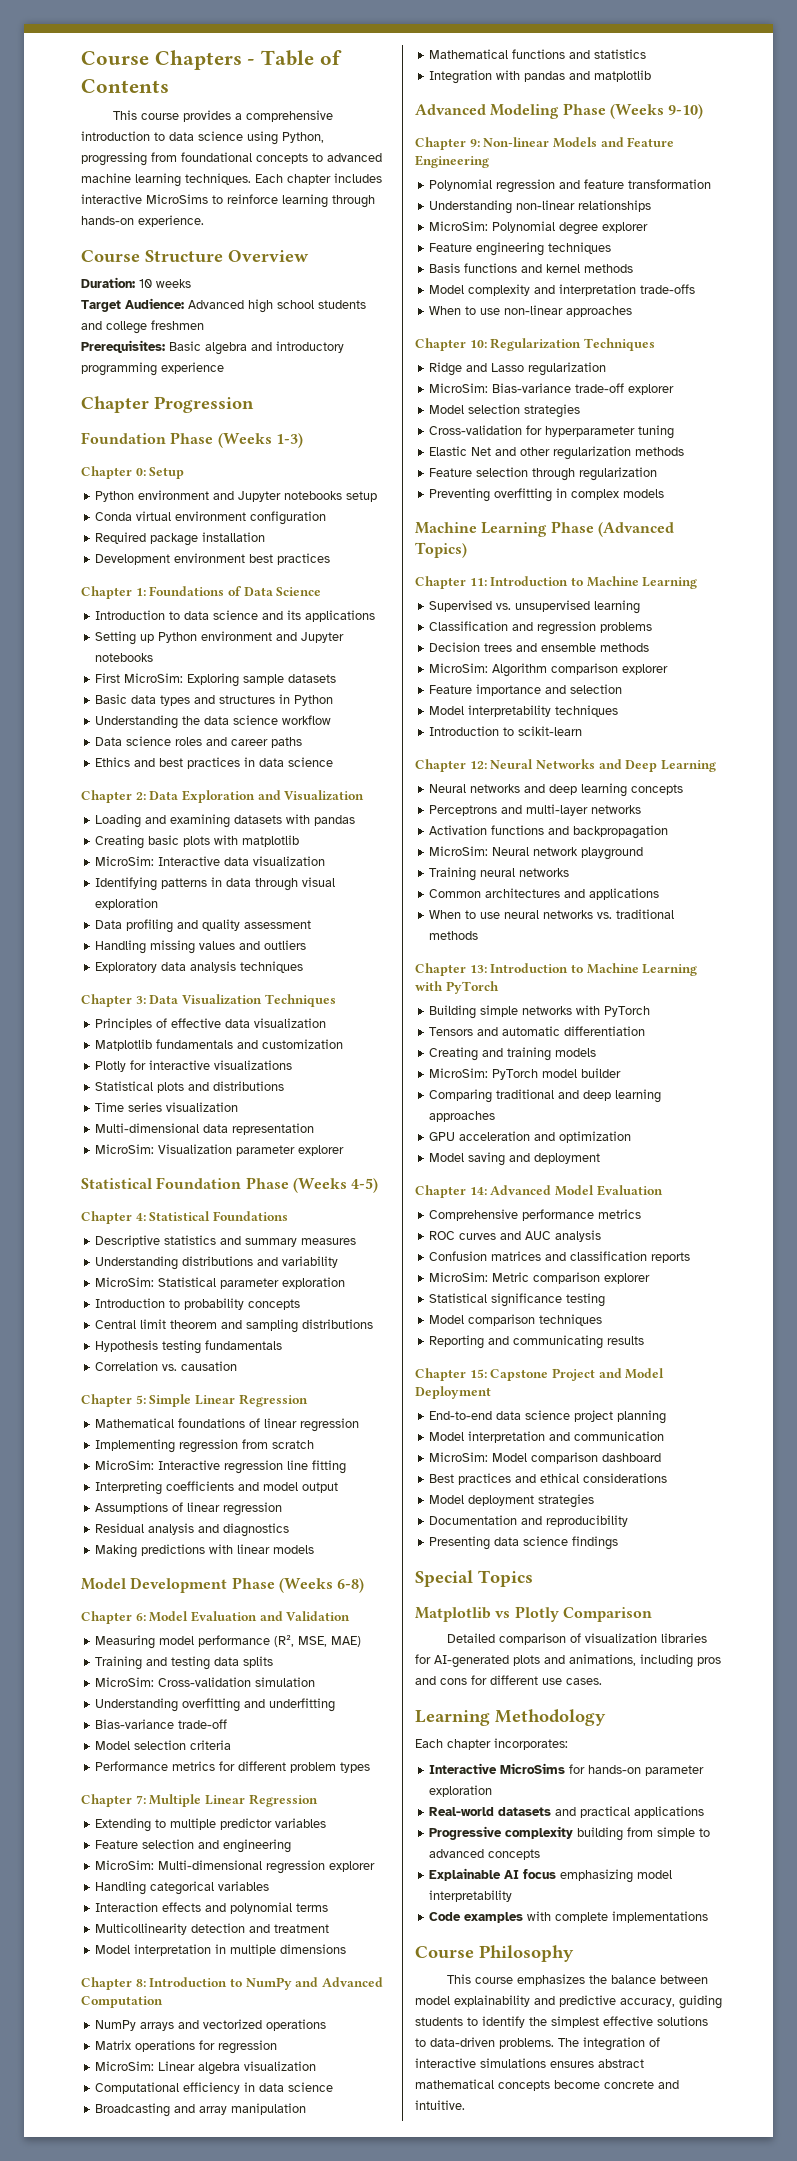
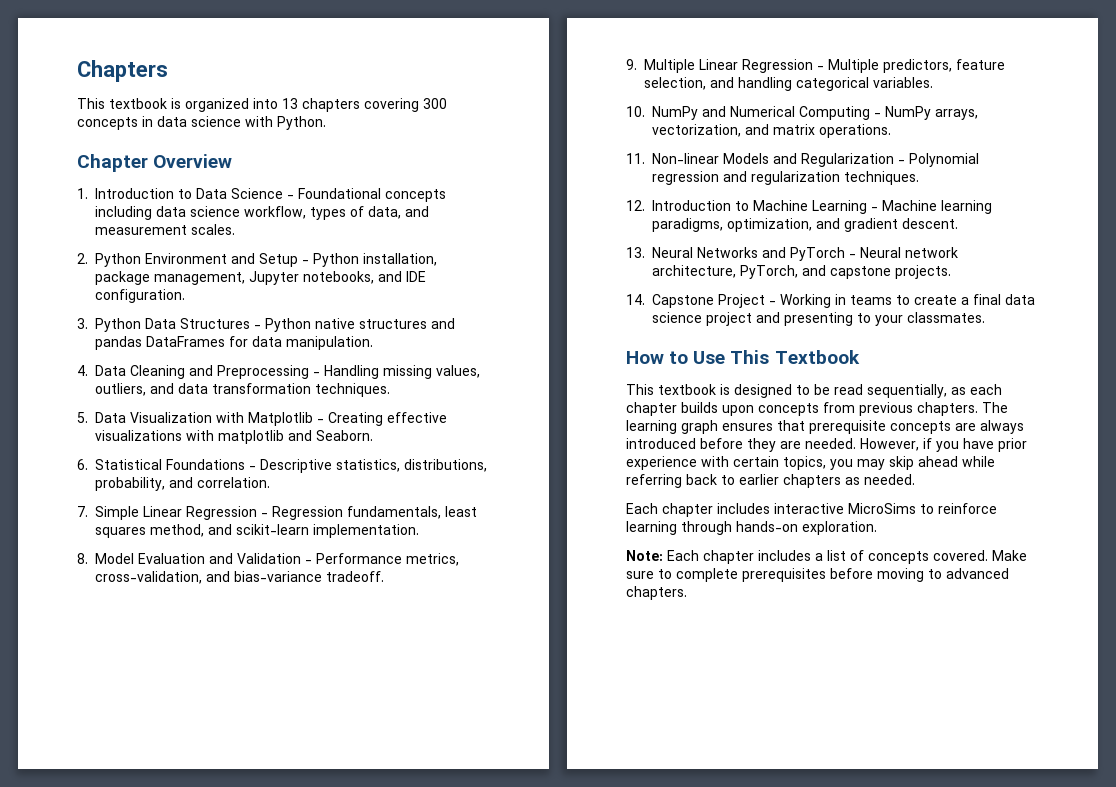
[81,51,149,65] Course -> (77, 71) none
[247,50,342,66] [81,79,169,93] [113,110,334,122] [81,131,324,145] [81,152,382,166] [81,173,251,187] - Table of Contents // This course provides a comprehensive introduction to data science using Python, progressing from foundational concepts to advanced machine learning techniques. -> [77,98,447,112] [77,116,326,130] [77,154,233,172] [77,188,446,202] [95,206,429,220] [95,224,235,235] [77,253,437,267] [95,271,426,285] [95,289,185,303] [77,318,455,332] [95,336,373,350] [77,365,480,379] [95,383,390,397] [77,412,447,426] [95,430,373,444] [77,459,487,473] [95,477,270,491] [77,506,477,520] [95,524,419,538] [77,553,459,566] [95,571,384,584] [626,59,1005,73] [644,77,933,91] [626,106,978,120] [652,124,891,138] [626,153,979,167] [652,171,919,185] [626,200,992,214] [652,218,958,232] [626,247,958,261] [652,265,951,279] [626,294,1035,308] [652,312,985,326] [626,350,860,364] [626,384,1002,398] [626,402,1008,416] [626,420,1024,434] [626,438,1027,452] [626,456,995,470] [626,474,915,488] // This textbook is organized into 13 chapters covering 300 concepts in data science with Python. // Chapter Overview // 1. Introduction to Data Science - Foundational concepts including data science workflow, types of data, and measurement scales. // 2. Python Environment and Setup - Python installation, package management, Jupyter notebooks, and IDE configuration. // 3. Python Data Structures - Python native structures and pandas DataFrames for data manipulation. // 4. Data Cleaning and Preprocessing - Handling missing values, outliers, and data transformation techniques. // 5. Data Visualization with Matplotlib - Creating effective visualizations with matplotlib and Seaborn. // 6. Statistical Foundations - Descriptive statistics, distributions, probability, and correlation. // 7. Simple Linear Regression - Regression fundamentals, least squares method, and scikit-learn implementation. // 8. Model Evaluation and Validation - Performance metrics, cross-validation, and bias-variance tradeoff. // 9. Multiple Linear Regression - Multiple predictors, feature selection, and handling categorical variables. // 10. NumPy and Numerical Computing - NumPy arrays, vectorization, and matrix operations. // 11. Non-linear Models and Regularization - Polynomial regression and regularization techniques. // 12. Introduction to Machine Learning - Machine learning paradigms, optimization, and gradient descent. // 13. Neural Networks and PyTorch - Neural network architecture, PyTorch, and capstone projects. // 14. Capstone Project - Working in teams to create a final data science project and presenting to your classmates. // How to Use This Textbook // This textbook is designed to be read sequentially, as each chapter builds upon concepts from previous chapters. The learning graph ensures that prerequisite concepts are always introduced before they are needed. However, if you have prior experience with certain topics, you may skip ahead while referring back to earlier chapters as needed. //
[138,215,204,227] [81,250,309,263] [81,277,191,288] [81,298,366,313] [81,320,204,334] [81,340,344,355] [81,362,224,376] [81,396,254,413] [81,432,303,448] [81,466,185,479] [95,490,378,502] [95,511,327,525] [95,532,266,546] [95,553,331,565] [81,586,322,599] [95,610,376,622] [95,631,345,645] [95,653,154,662] [95,673,337,687] [95,694,334,706] [95,715,332,729] [95,736,303,748] [95,757,334,769] [81,790,365,803] [95,814,356,828] [95,835,300,849] [95,856,326,866] [95,877,336,891] [95,898,159,910] [95,919,312,933] [95,940,307,954] [95,961,304,973] [81,994,336,1007] [95,1018,327,1030] [95,1039,344,1051] [95,1060,293,1072] [95,1081,285,1093] [95,1102,239,1112] [95,1123,315,1135] [95,1144,345,1156] [81,1177,379,1193] [81,1211,288,1224] [95,1235,357,1247] [95,1256,339,1270] [95,1277,346,1289] [95,1298,301,1310] [95,1319,374,1333] [95,1340,283,1354] [95,1361,238,1371] [81,1394,308,1407] [95,1418,360,1432] [95,1439,315,1453] [95,1460,347,1474] [95,1481,339,1495] [95,1502,283,1516] [95,1523,290,1537] [95,1544,315,1558] [81,1577,365,1593] [81,1611,351,1624] [95,1635,362,1649] [95,1656,274,1670] [95,1677,316,1687] [95,1698,336,1712] [95,1719,228,1729] [95,1740,232,1750] [95,1761,371,1773] [81,1794,318,1807] [95,1818,327,1832] [95,1839,292,1853] [95,1860,376,1874] [95,1881,270,1895] [95,1902,329,1914] [95,1923,330,1935] [95,1944,347,1956] [81,1977,383,1990] [81,1996,163,2008] [95,2019,327,2031] [95,2040,278,2054] [95,2061,317,2075] [95,2082,334,2094] [95,2103,307,2117] [429,49,647,59] [429,70,652,84] [415,103,704,119] [415,137,675,150] [415,155,489,168] [429,179,712,193] [429,200,652,214] [429,221,649,235] [429,242,612,256] [429,263,634,273] [429,284,696,296] [429,305,633,317] [415,338,655,351] [429,362,607,376] [429,383,675,395] [429,404,581,418] [429,425,675,439] [429,446,685,460] [429,467,658,481] [429,488,665,502] [415,521,674,537] [415,542,467,558] [415,576,698,589] [429,600,641,614] [429,621,653,635] [429,642,650,652] [429,663,669,677] [429,684,623,696] [429,705,619,717] [429,726,583,736] [415,759,716,772] [429,783,684,797] [429,804,642,816] [429,825,669,839] [429,846,644,860] [429,867,570,881] [429,888,660,900] [429,909,675,919] [429,931,479,940] [415,963,698,976] [415,981,499,994] [429,1005,651,1019] [429,1026,646,1036] [429,1047,597,1061] [429,1068,622,1080] [429,1089,662,1103] [429,1111,496,1122] [429,1131,632,1143] [429,1152,601,1166] [415,1185,663,1198] [429,1209,642,1221] [429,1230,602,1242] [429,1251,691,1263] [429,1272,651,1284] [429,1293,606,1307] [429,1314,603,1326] [429,1335,645,1349] [415,1368,665,1381] [415,1386,491,1399] [429,1410,667,1424] [429,1431,665,1443] [429,1452,662,1464] [429,1473,668,1485] [429,1494,595,1508] [429,1515,629,1527] [429,1536,619,1550] [415,1570,533,1587] [415,1606,652,1622] [447,1633,708,1645] [415,1654,721,1668] [415,1675,602,1685] [415,1709,606,1726] [415,1738,568,1750] [429,1763,705,1776] [429,1785,493,1797] [429,1806,705,1818] [429,1826,711,1841] [429,1849,541,1860] [429,1868,673,1883] [429,1890,513,1902] [429,1911,709,1923] [415,1945,574,1962] [447,1974,709,1986] [415,1995,722,2009] [415,2016,708,2028] [415,2037,660,2051] [415,2058,644,2068] [415,2079,679,2091] [415,2100,465,2110] experience. // Course Structure Overview // Duration: 10 weeks // Target Audience: Advanced high school students and college freshmen // Prerequisites: Basic algebra and introductory programming experience // Chapter Progression // Foundation Phase (Weeks 1-3) // Chapter 0: Setup // Python environment and Jupyter notebooks setup // Conda virtual environment configuration // Required package installation // Development environment best practices // Chapter 1: Foundations of Data Science // Introduction to data science and its applications // Setting up Python environment and Jupyter notebooks // First MicroSim: Exploring sample datasets // Basic data types and structures in Python // Understanding the data science workflow // Data science roles and career paths // Ethics and best practices in data science // Chapter 2: Data Exploration and Visualization // Loading and examining datasets with pandas // Creating basic plots with matplotlib // MicroSim: Interactive data visualization // Identifying patterns in data through visual exploration // Data profiling and quality assessment // Handling missing values and outliers // Exploratory data analysis techniques // Chapter 3: Data Visualization Techniques // Principles of effective data visualization // Matplotlib fundamentals and customization // Plotly for interactive visualizations // Statistical plots and distributions // Time series visualization // Multi-dimensional data representation // MicroSim: Visualization parameter explorer // Statistical Foundation Phase (Weeks 4-5) // Chapter 4: Statistical Foundations // Descriptive statistics and summary measures // Understanding distributions and variability // MicroSim: Statistical parameter exploration // Introduction to probability concepts // Central limit theorem and sampling distributions // Hypothesis testing fundamentals // Correlation vs. causation // Chapter 5: Simple Linear Regression // Mathematical foundations of linear regression // Implementing regression from scratch // MicroSim: Interactive regression line fitting // Interpreting coefficients and model output // Assumptions of linear regression // Residual analysis and diagnostics // Making predictions with linear models // Model Development Phase (Weeks 6-8) // Chapter 6: Model Evaluation and Validation // Measuring model performance (R², MSE, MAE) // Training and testing data splits // MicroSim: Cross-validation simulation // Understanding overfitting and underfitting // Bias-variance trade-off // Model selection criteria // Performance metrics for different problem types // Chapter 7: Multiple Linear Regression // Extending to multiple predictor variables // Feature selection and engineering // MicroSim: Multi-dimensional regression explorer // Handling categorical variables // Interaction effects and polynomial terms // Multicollinearity detection and treatment // Model interpretation in multiple dimensions // Chapter 8: Introduction to NumPy and Advanced Computation // NumPy arrays and vectorized operations // Matrix operations for regression // MicroSim: Linear algebra visualization // Computational efficiency in data science // Broadcasting and array manipulation // Mathematical functions and statistics // Integration with pandas and matplotlib // Advanced Modeling Phase (Weeks 9-10) // Chapter 9: Non-linear Models and Feature Engineering // Polynomial regression and feature transformation // Understanding non-linear relationships // MicroSim: Polynomial degree explorer // Feature engineering techniques // Basis functions and kernel methods // Model complexity and interpretation trade-offs // When to use non-linear approaches // Chapter 10: Regularization Techniques // Ridge and Lasso regularization // MicroSim: Bias-variance trade-off explorer // Model selection strategies // Cross-validation for hyperparameter tuning // Elastic Net and other regularization methods // Feature selection through regularization // Preventing overfitting in complex models // Machine Learning Phase (Advanced Topics) // Chapter 11: Introduction to Machine Learning // Supervised vs. unsupervised learning // Classification and regression problems // Decision trees and ensemble methods // MicroSim: Algorithm comparison explorer // Feature importance and selection // Model interpretability techniques // Introduction to scikit-learn // Chapter 12: Neural Networks and Deep Learning // Neural networks and deep learning concepts // Perceptrons and multi-layer networks // Activation functions and backpropagation // MicroSim: Neural network playground // Training neural networks // Common architectures and applications // When to use neural networks vs. traditional methods // Chapter 13: Introduction to Machine Learning with PyTorch // Building simple networks with PyTorch // Tensors and automatic differentiation // Creating and training models // MicroSim: PyTorch model builder // Comparing traditional and deep learning approaches // GPU acceleration and optimization // Model saving and deployment // Chapter 14: Advanced Model Evaluation // Comprehensive performance metrics // ROC curves and AUC analysis // Confusion matrices and classification reports // MicroSim: Metric comparison explorer // Statistical significance testing // Model comparison techniques // Reporting and communicating results // Chapter 15: Capstone Project and Model Deployment // End-to-end data science project planning // Model interpretation and communication // MicroSim: Model comparison dashboard // Best practices and ethical considerations // Model deployment strategies // Documentation and reproducibility // Presenting data science findings // Special Topics // Matplotlib vs Plotly Comparison // Detailed comparison of visualization libraries for AI-generated plots and animations, including pros and cons for different use cases. // Learning Methodology // Each chapter incorporates: // Interactive MicroSims for hands-on parameter exploration // Real-world datasets and practical applications // Progressive complexity building from simple to advanced concepts // Explainable AI focus emphasizing model interpretability // Code examples with complete implementations // Course Philosophy // This course emphasizes the balance between model explainability and predictive accuracy, guiding students to identify the simplest effective solutions to data-driven problems. The integration of interactive simulations ensures abstract mathematical concepts become concrete and intuitive. -> [802,521,877,535] [626,550,1027,564] [626,568,1009,582] [626,586,687,600] exploration. // Note: Each chapter includes a list of concepts covered. Make sure to complete prerequisites before moving to advanced chapters.

